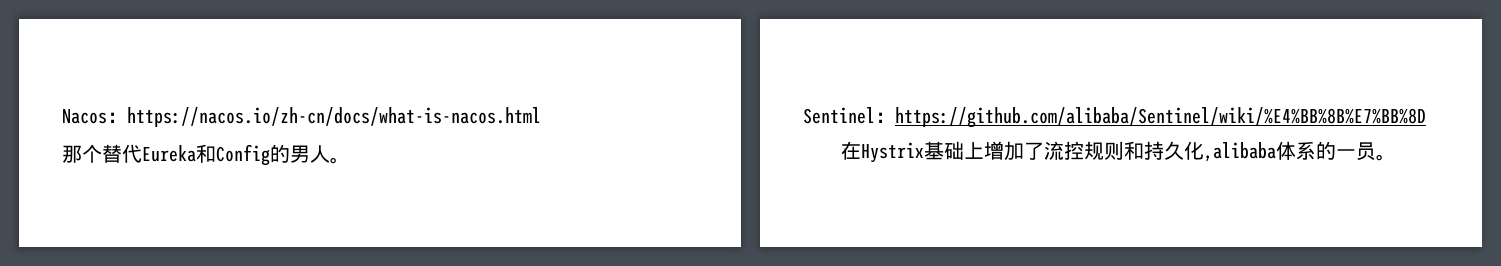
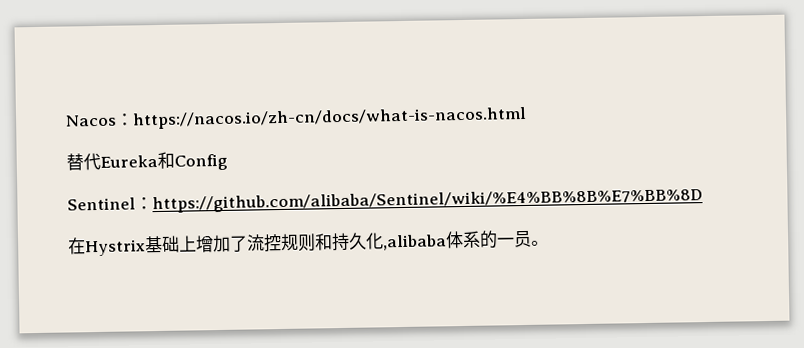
[62,144,102,163] 那个 -> (527, 118) none
[270,144,350,164] 的男人。 -> (228, 162) none

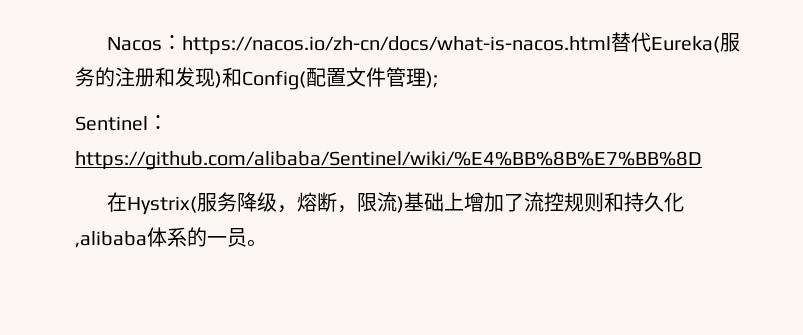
[66,151,228,171] [67,188,703,214] [67,237,146,257] // 替代Eureka和Config // Sentinel：https://github.com/alibaba/Sentinel/wiki/%E4%BB%8B%E7%BB%8D // 在Hystrix -> [610,32,740,53] [75,67,438,90] [75,115,168,131] [75,151,702,170] [106,192,404,215] 替代Eureka(服务的注册和发现)和Config(配置文件管理); // Sentinel：https://github.com/alibaba/Sentinel/wiki/%E4%BB%8B%E7%BB%8D // 在Hystrix(服务降级，熔断，限流)

